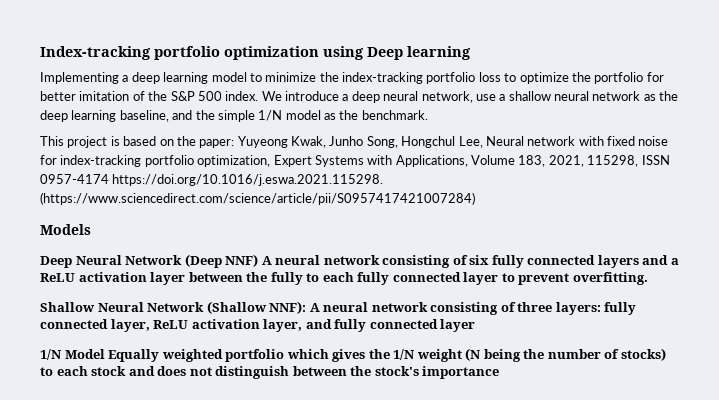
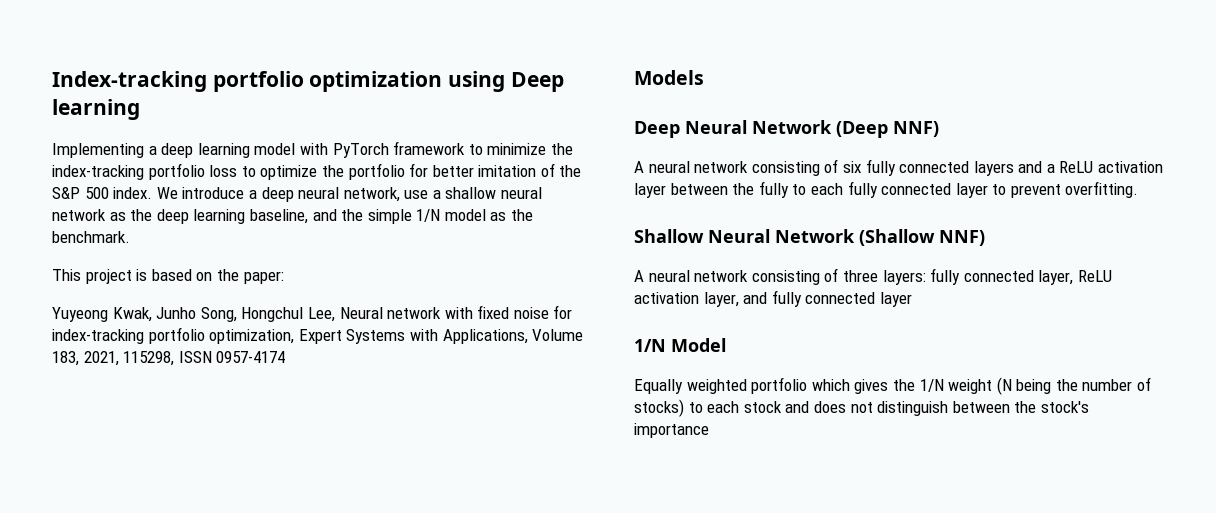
(247, 77) none -> [299,141,466,158] with PyTorch framework
(235, 143) none -> (284, 277) //
[112,174,384,186] [40,192,475,205] https://doi.org/10.1016/j.eswa.2021.115298. (https://www.sciencedirect.com/science/article/pii/S0957417421007284) -> (286, 357) none
(259, 260) none -> (939, 129) //
[269,301,307,314] NNF): -> [939,230,985,246] NNF) //
(105, 354) none -> (726, 345) //

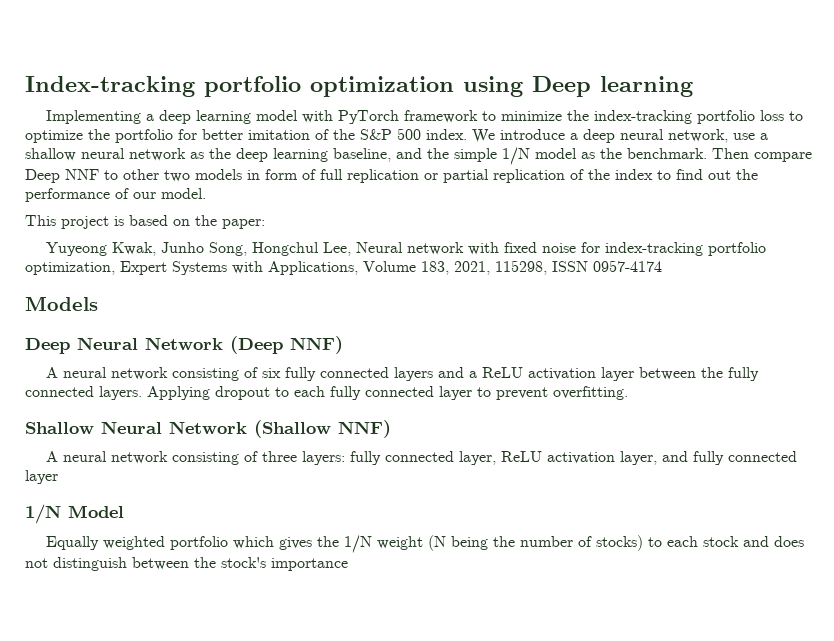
(130, 237) none -> [712,148,812,162] [25,169,758,183] [25,188,206,202] Then compare Deep NNF to other two models in form of full replication or partial replication of the index to find out the performance of our model.
(789, 189) none -> [25,386,270,400] connected layers. Applying dropout

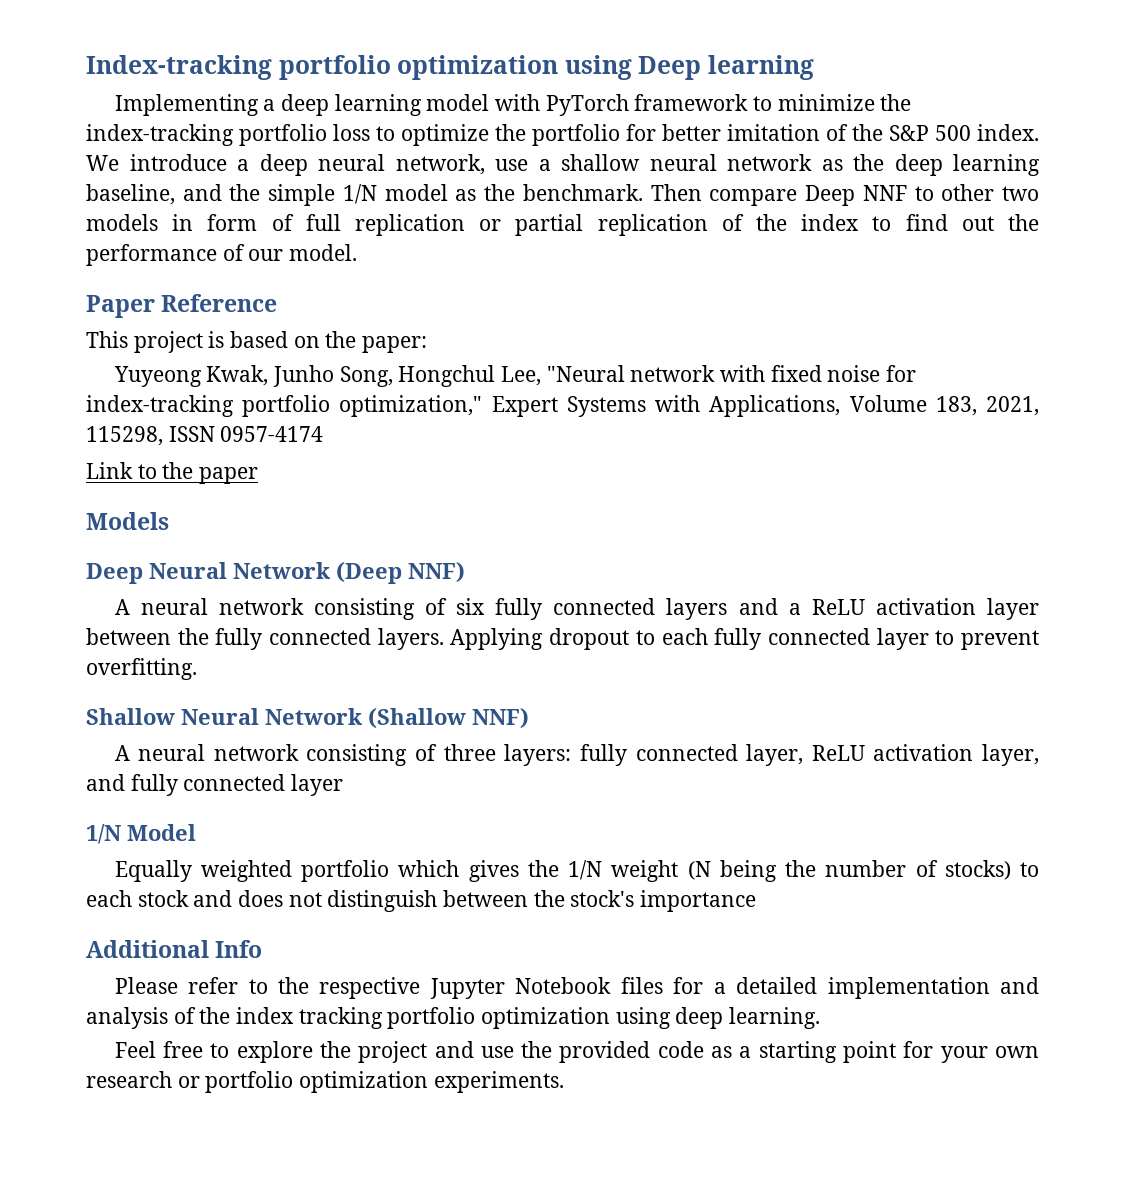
(206, 193) none -> [86,294,278,318] // Paper Reference
[355,242,403,253] Neural -> [546,365,625,382] "Neural
[25,262,115,275] optimization, -> [339,395,483,417] optimization,"
(662, 266) none -> [86,462,259,484] // Link to the paper
(348, 564) none -> [86,940,263,958] [114,977,1039,999] [86,1007,821,1029] [114,1041,1040,1063] [86,1071,564,1093] // Additional Info // Please refer to the respective Jupyter Notebook files for a detailed implementation and analysis of the index tracking portfolio optimization using deep learning. // Feel free to explore the project and use the provided code as a starting point for your own research or portfolio optimization experiments.

